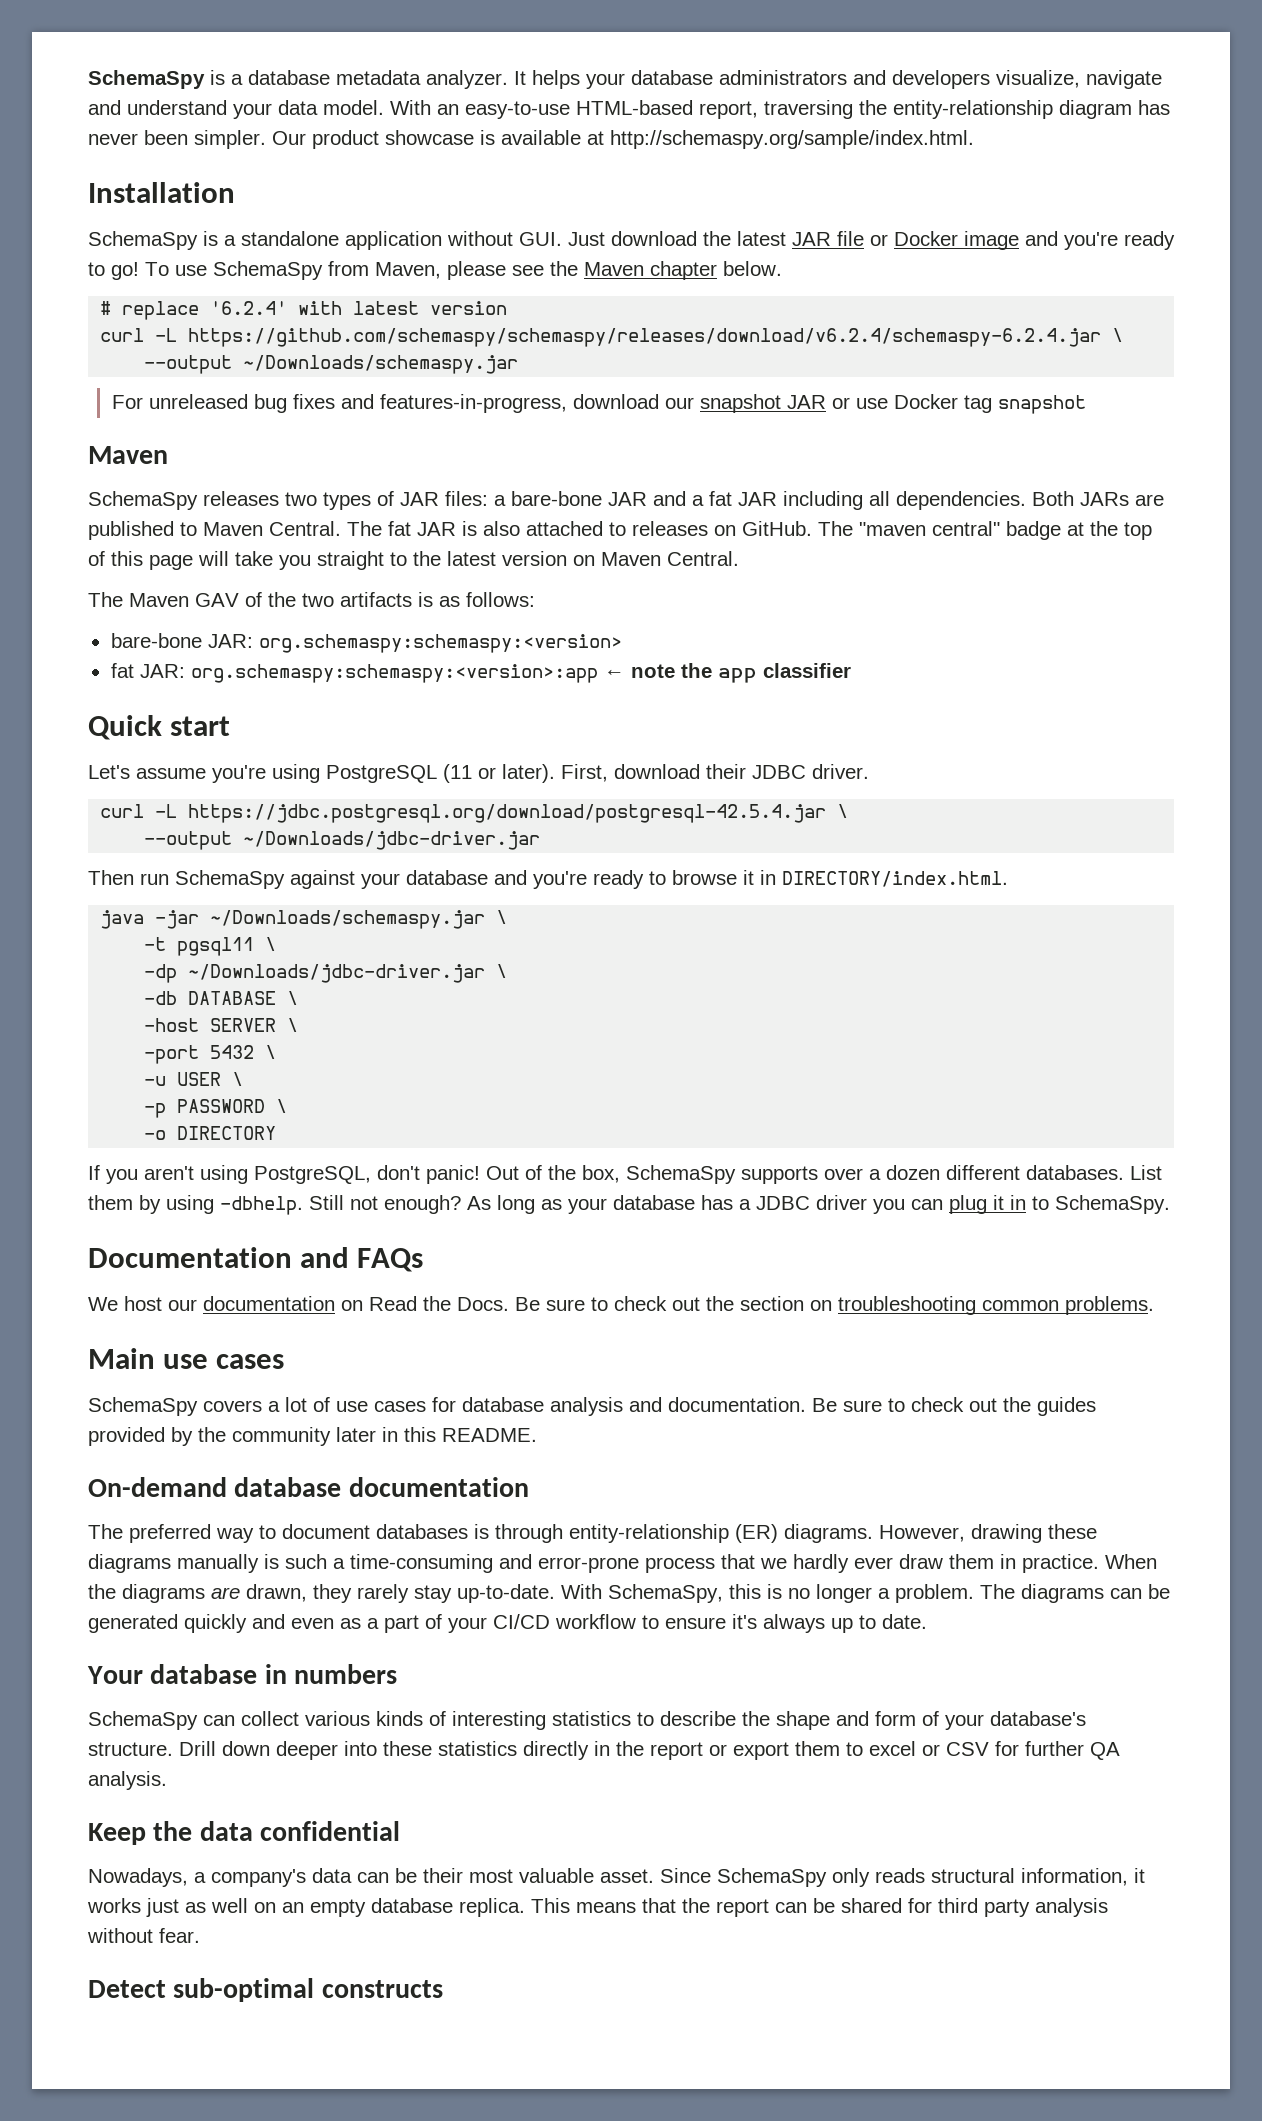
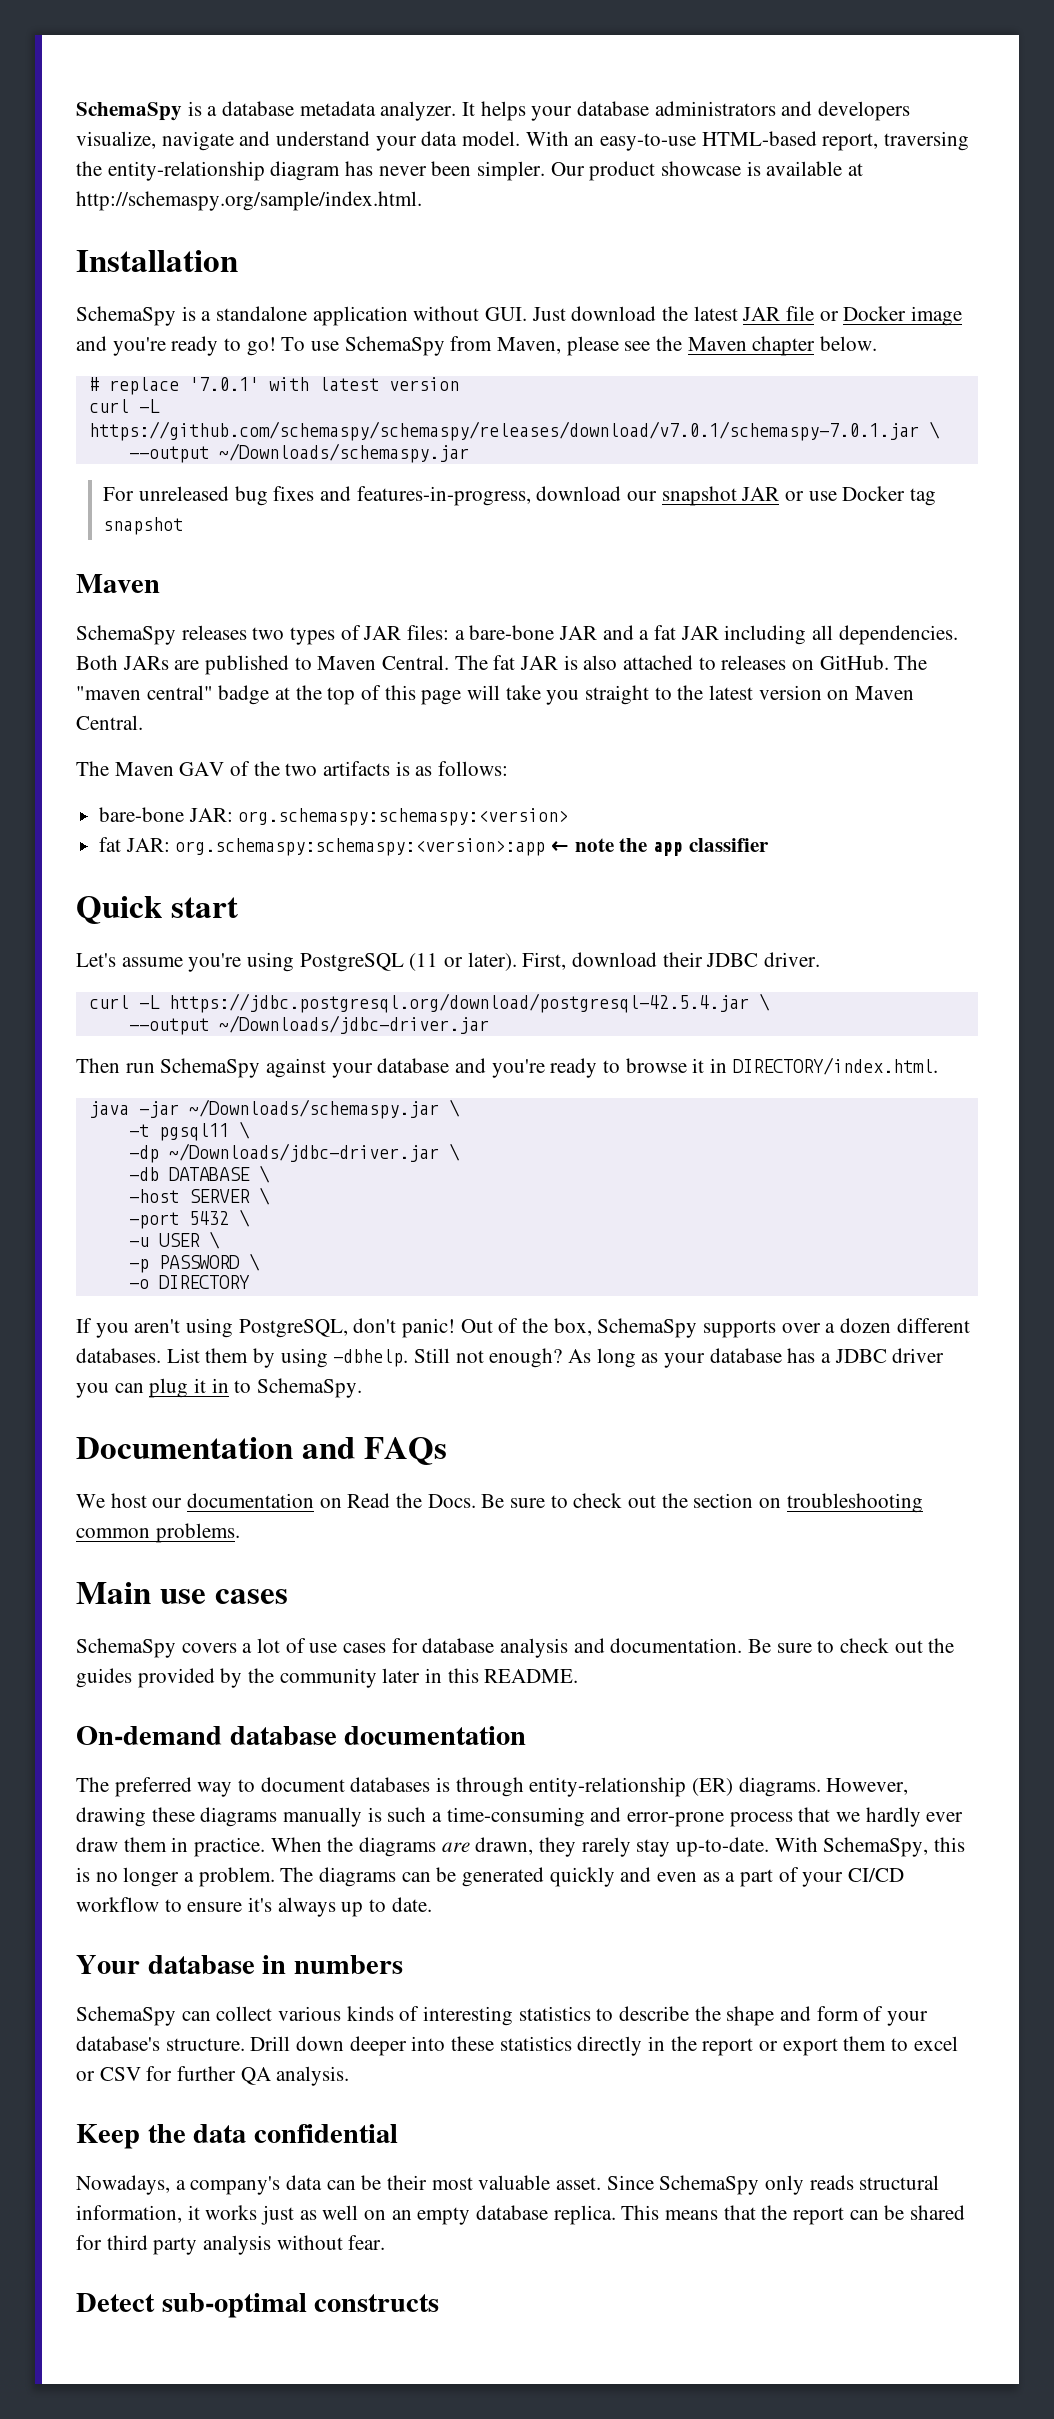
[210,301,288,315] '6.2.4' -> [188,377,259,391] '7.0.1'
[188,328,1102,347] https://github.com/schemaspy/schemaspy/releases/download/v6.2.4/schemaspy-6.2.4.jar -> [88,421,919,441] https://github.com/schemaspy/schemaspy/releases/download/v7.0.1/schemaspy-7.0.1.jar

